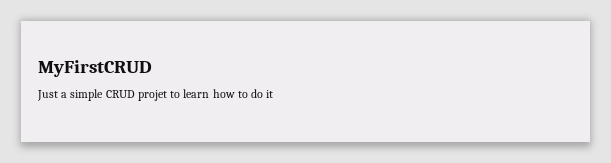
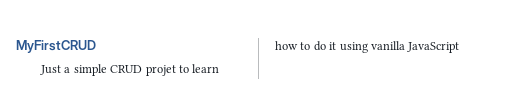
(274, 94) none -> [339,41,460,53] using vanilla JavaScript

